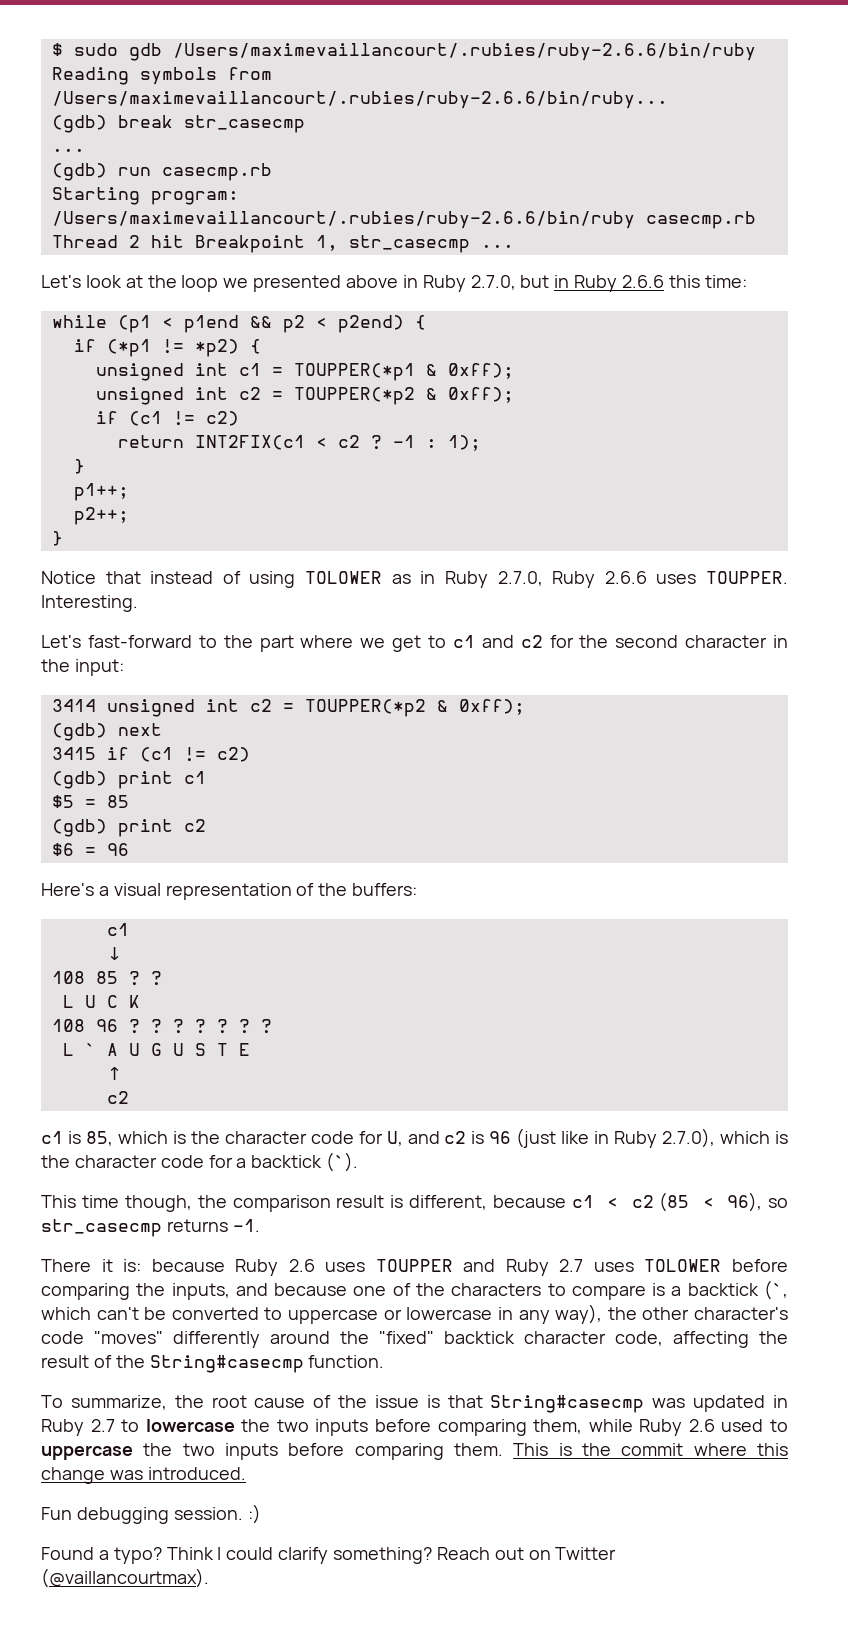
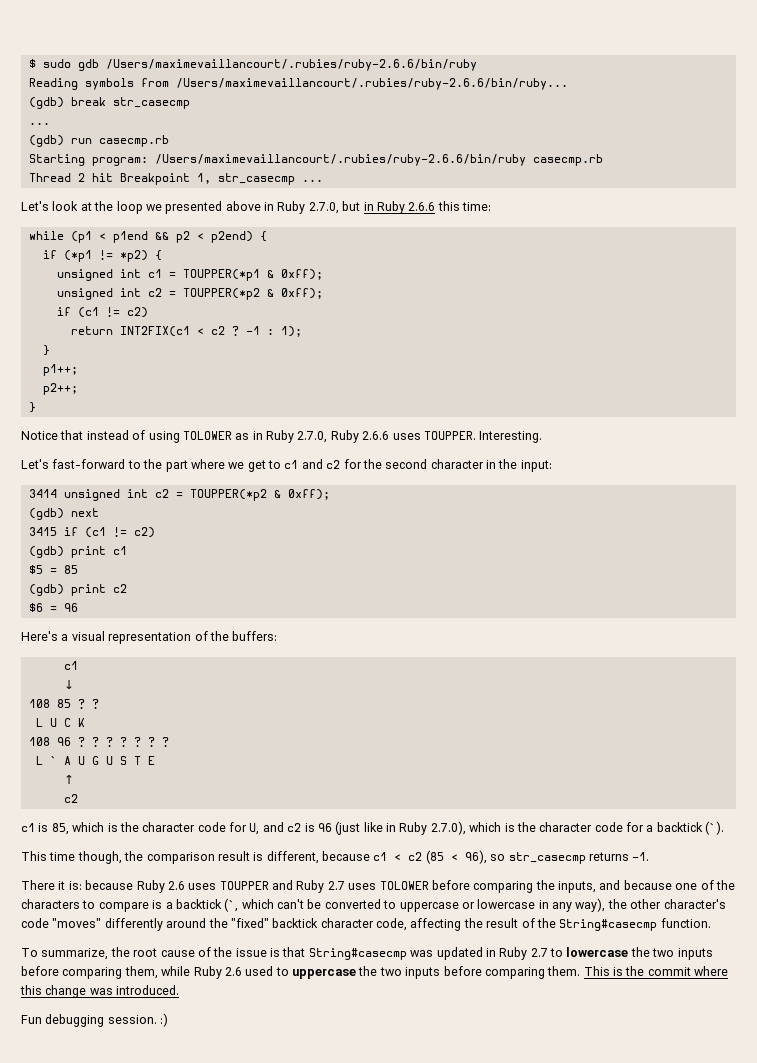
[41,1547,617,1564] [41,1568,209,1588] // Found a typo? Think I could clarify something? Reach out on Twitter (@vaillancourtmax). -> (169, 1020) none

